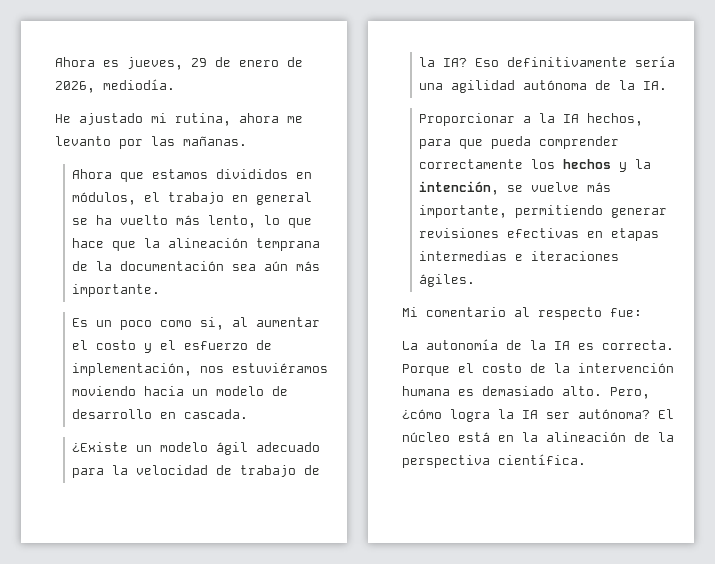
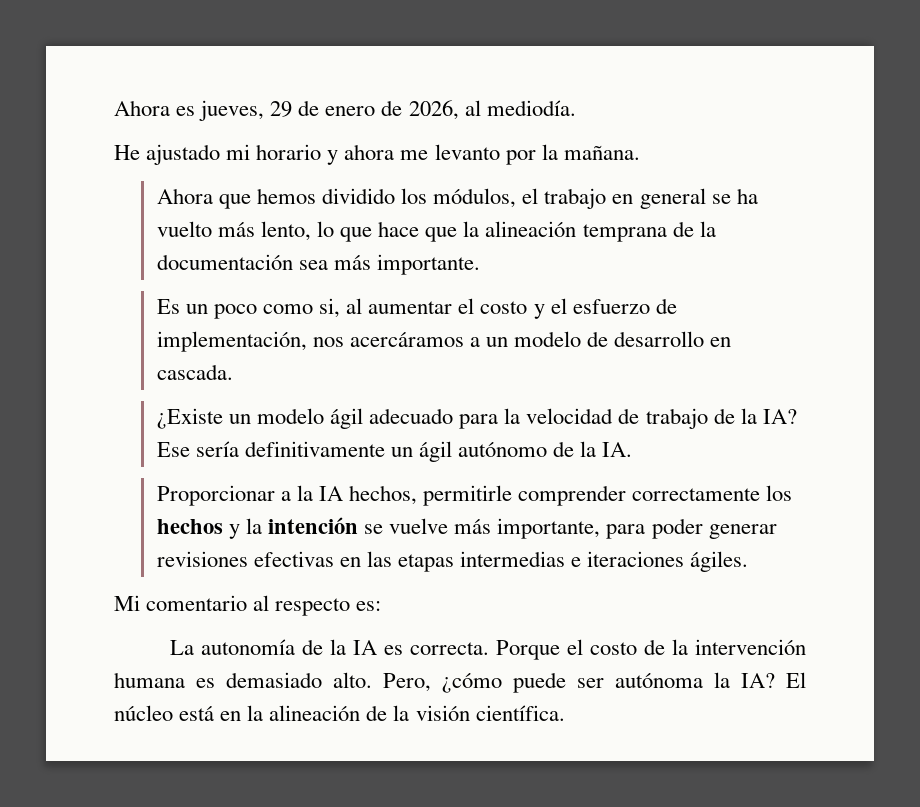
(95, 87) none -> [464,100,481,116] al
[175,113,231,126] rutina, -> [256,144,339,165] horario y
[151,136,247,146] las mañanas. -> [541,144,640,160] la mañana.
[152,169,313,179] estamos divididos en -> [256,188,428,204] hemos dividido los
[264,261,289,271] aún -> (328, 265) none
[232,363,329,373] [72,386,185,396] estuviéramos moviendo hacia -> [349,332,481,347] acercáramos a
[475,56,676,67] [419,80,588,93] Eso definitivamente sería una agilidad autónoma -> [156,441,548,462] Ese sería definitivamente un ágil autónomo
[419,136,532,149] para que pueda -> [423,485,513,506] permitirle
[419,181,500,195] intención, -> [268,517,359,534] intención
[515,205,604,218] permitiendo -> [606,518,703,539] para poder
(604, 234) none -> [367,551,393,567] las
[610,308,642,317] fue: -> [356,601,382,611] es:
[450,409,650,422] logra la IA ser autónoma? -> [513,672,775,693] puede ser autónoma la IA?
[402,455,490,468] perspectiva -> [415,705,470,721] visión

